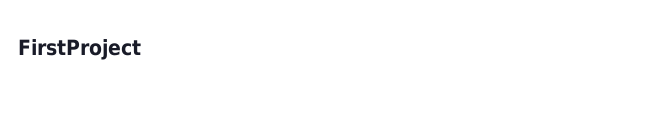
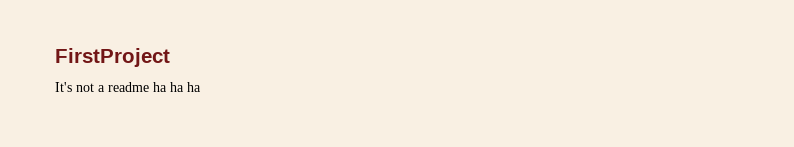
(141, 49) none -> [55,82,201,92] // It's not a readme ha ha ha

